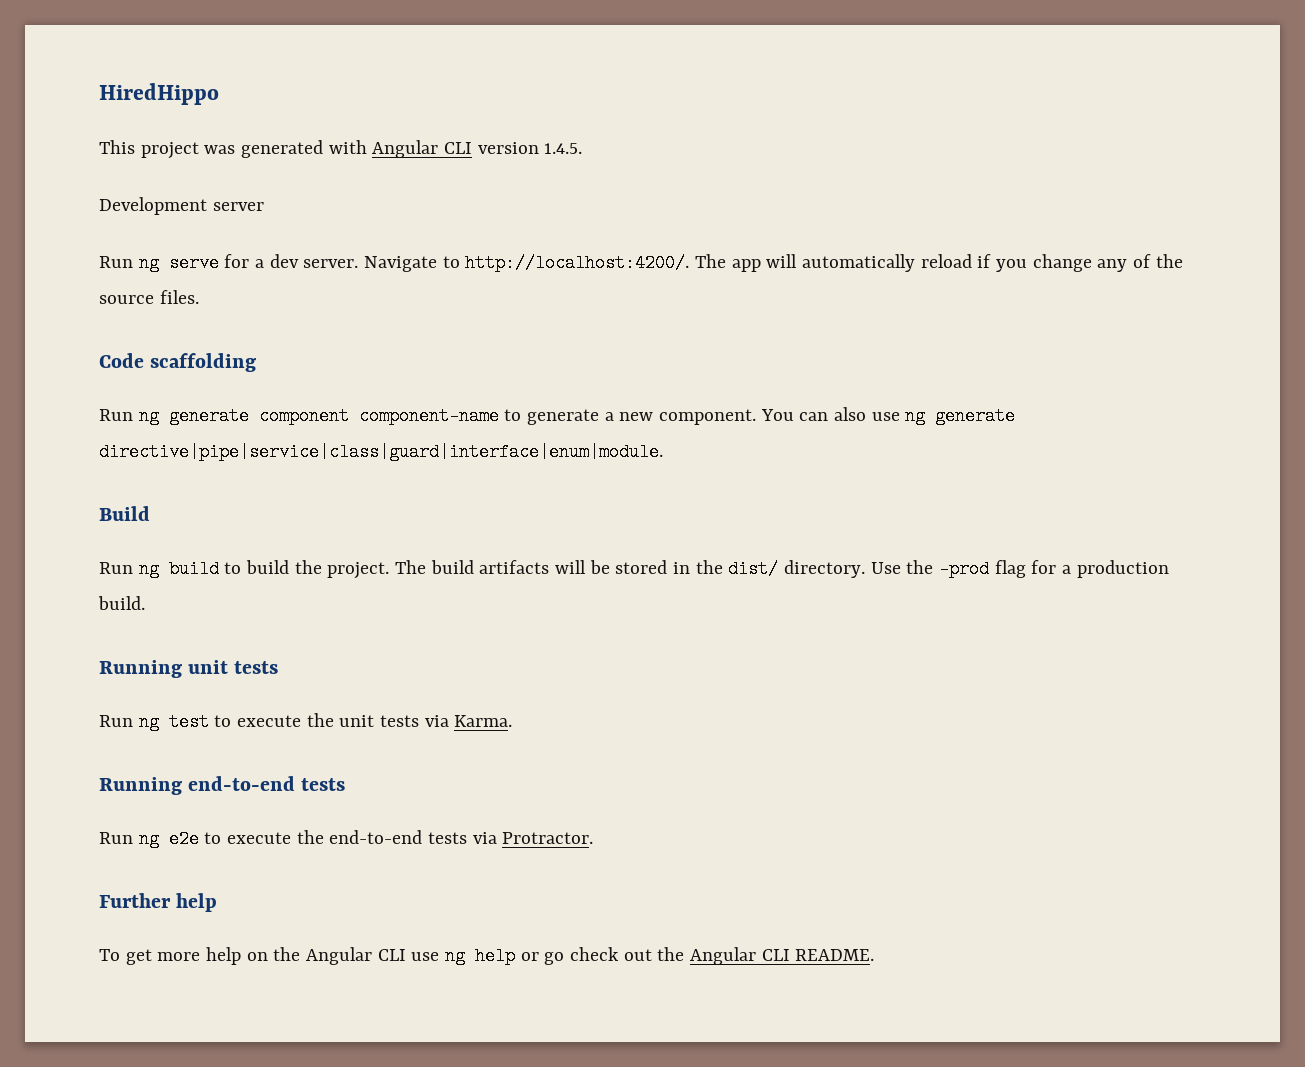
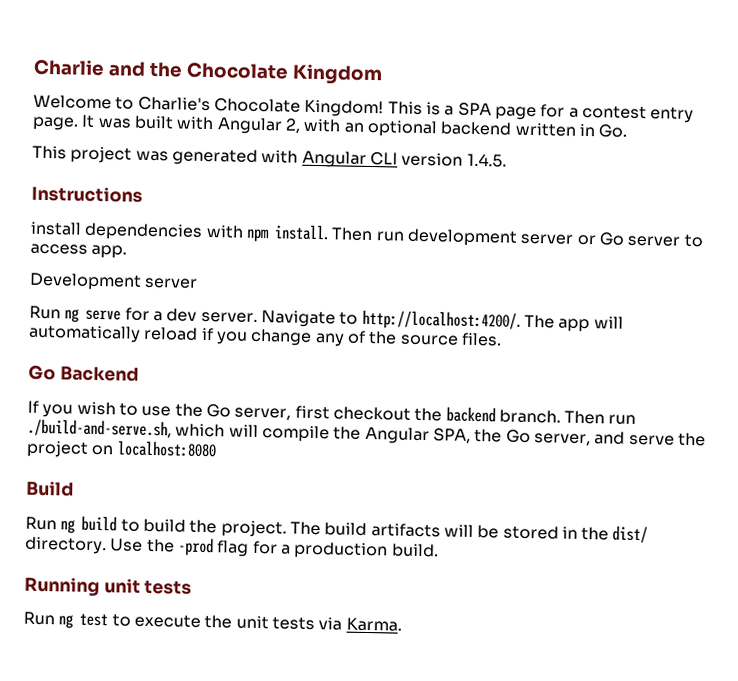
[99,83,219,105] HiredHippo -> [33,58,383,86] [33,94,695,123] [32,114,629,138] Charlie and the Chocolate Kingdom // Welcome to Charlie's Chocolate Kingdom! This is a SPA page for a contest entry page. It was built with Angular 2, with an optional backend written in Go.
(583, 148) none -> [31,185,143,203] [30,221,704,248] [30,243,128,259] // Instructions // install dependencies with npm install. Then run development server or Go server to access app.
[99,353,257,372] [99,407,1016,425] [99,443,663,461] Code scaffolding // Run ng generate component component-name to generate a new component. You can also use ng generate directive|pipe|service|class|guard|interface|enum|module. -> [28,364,139,382] [27,400,637,425] [27,418,706,447] [26,440,217,458] Go Backend // If you wish to use the Go server, first checkout the backend branch. Then run ./build-and-serve.sh, which will compile the Angular SPA, the Go server, and serve the project on localhost:8080
[99,776,346,795] [99,830,594,848] [99,893,218,912] [99,947,875,965] // Running end-to-end tests // Run ng e2e to execute the end-to-end tests via Protractor. // Further help // To get more help on the Angular CLI use ng help or go check out the Angular CLI README. -> (402, 624) none

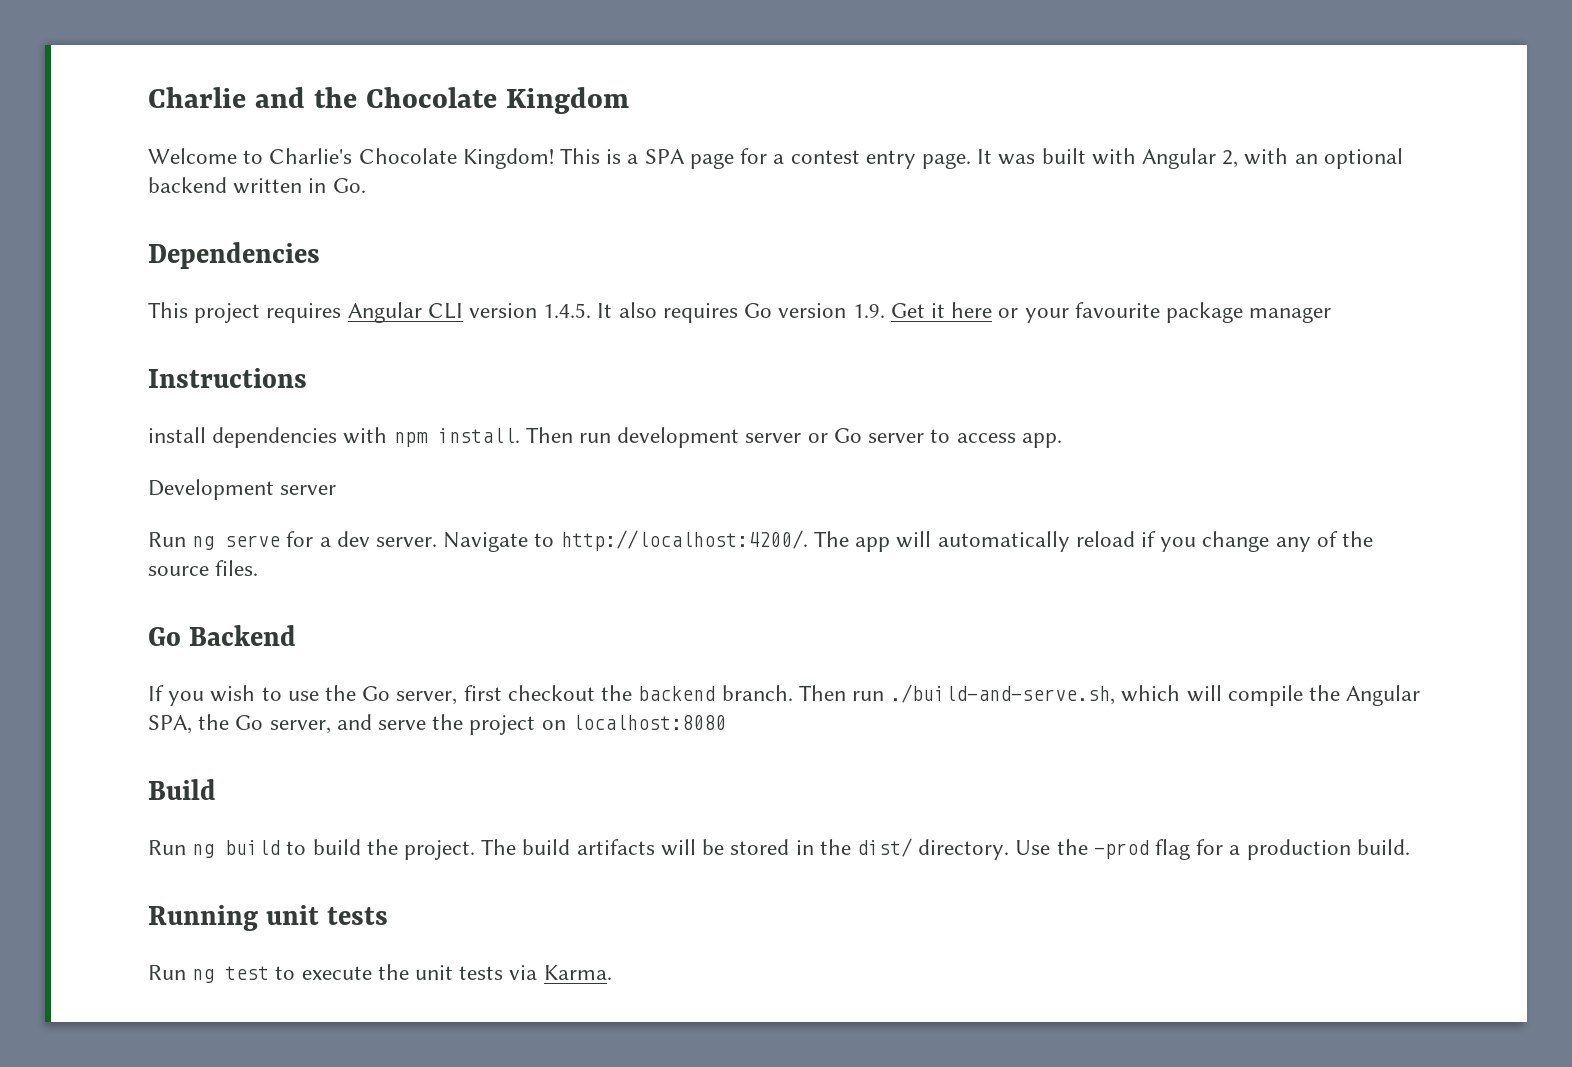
(629, 131) none -> [148,242,320,269] // Dependencies
[135,148,299,166] was generated with -> [266,303,342,323] requires
(507, 160) none -> [597,302,1332,323] It also requires Go version 1.9. Get it here or your favourite package manager

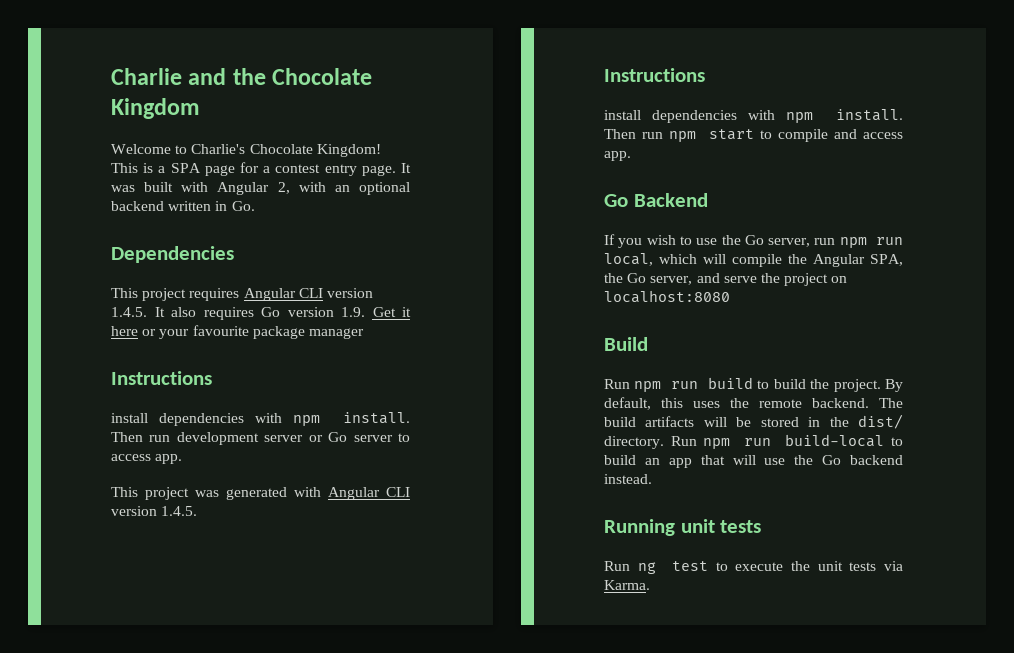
[148,479,337,500] [148,530,1373,552] [148,560,259,576] Development server // Run ng serve for a dev server. Navigate to http://localhost:4200/. The app will automatically reload if you change any of the source files. -> [111,487,410,500] [111,506,198,516] [604,68,705,82] [604,109,903,123] [604,129,903,142] [604,151,631,161] This project was generated with Angular CLI version 1.4.5. // Instructions // install dependencies with npm install. Then run npm start to compile and access app.
[463,684,1116,705] first checkout the backend branch. Then run ./build-and-serve.sh, -> [814,237,903,248] [604,253,653,266] run npm run local,
[192,844,215,858] ng -> [634,381,699,392] npm run
(476, 850) none -> [885,379,903,392] [604,397,869,410] By default, this uses the remote backend.
[1015,839,1410,860] Use the -prod flag for a production build. -> [670,434,903,449] [604,455,903,468] [604,474,652,484] Run npm run build-local to build an app that will use the Go backend instead.

